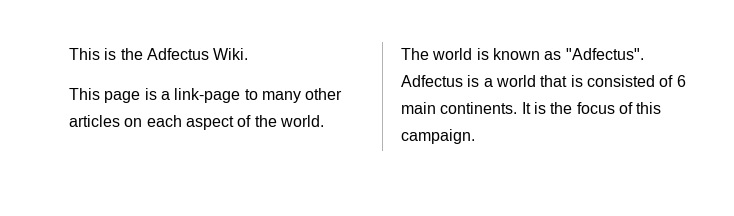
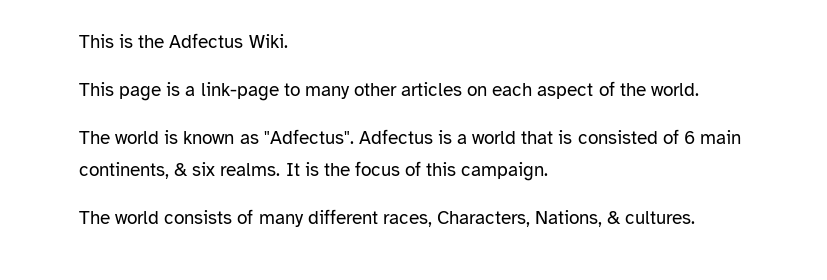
[440,102,518,114] continents. -> [79,162,281,179] continents, & six realms.
(475, 136) none -> [79,209,696,227] // The world consists of many different races, Characters, Nations, & cultures.

